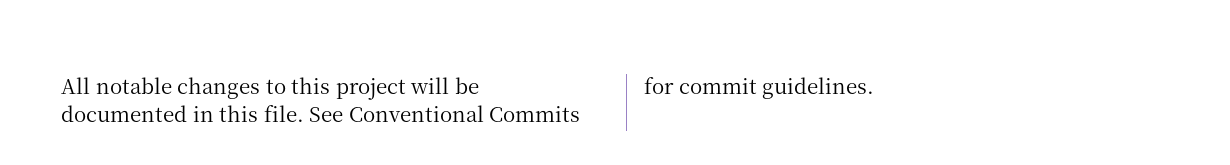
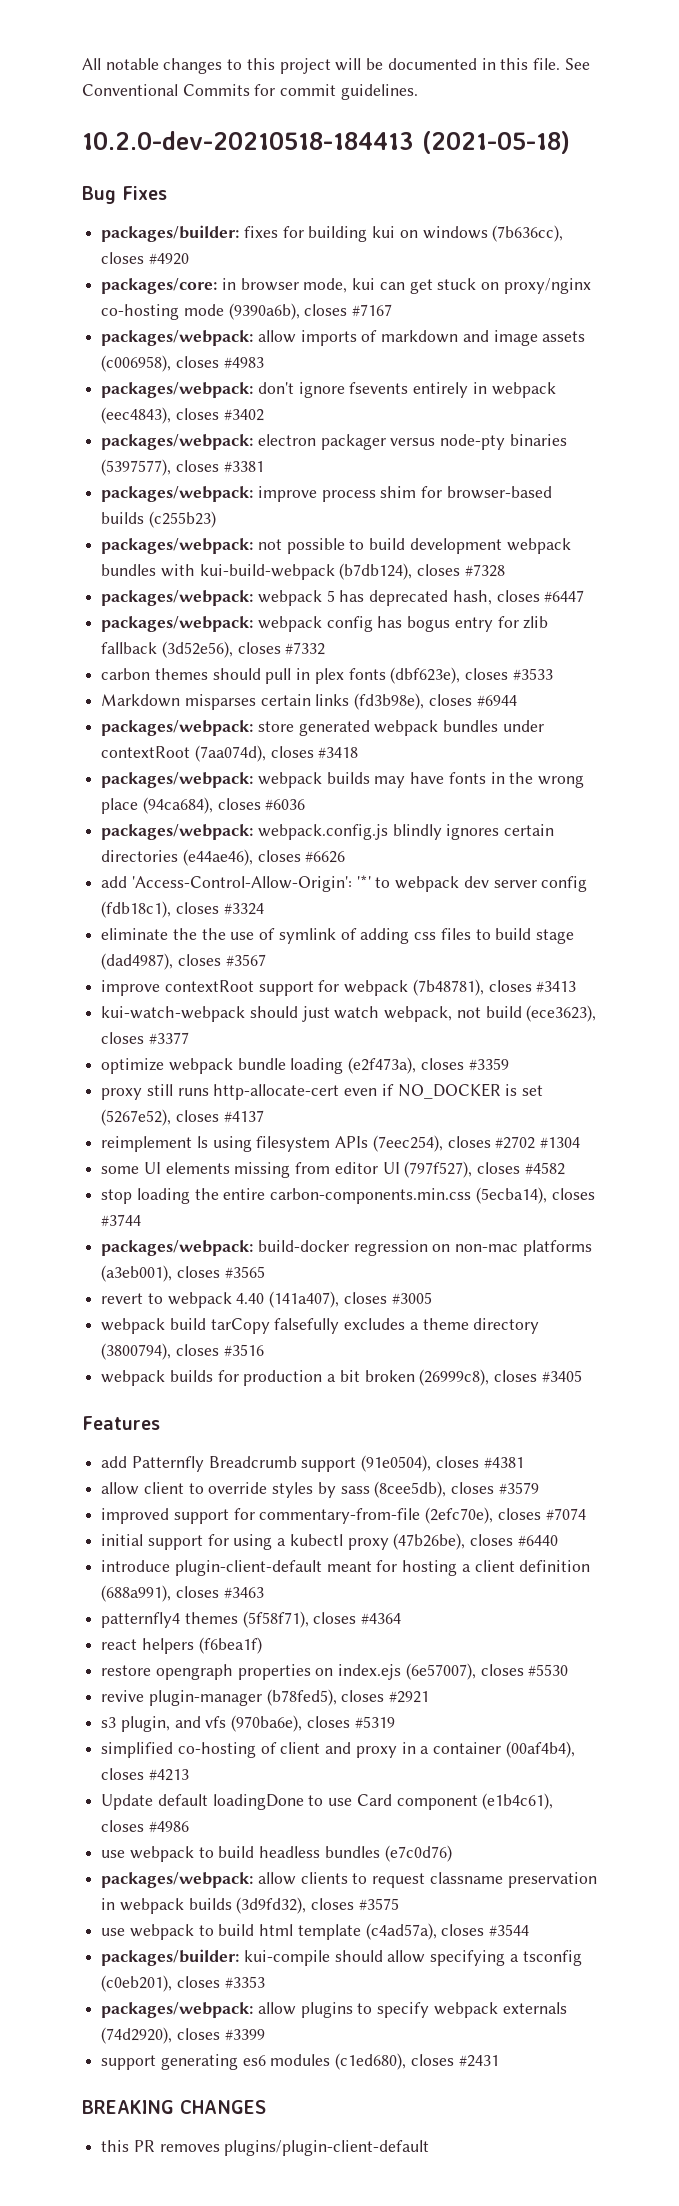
(875, 88) none -> [82,131,570,154] [82,186,167,204] [101,225,564,242] [101,252,189,265] [101,278,591,294] [101,303,393,320] [101,330,586,346] [101,355,264,372] [101,382,556,398] [101,407,264,424] [101,434,567,450] [101,459,264,476] [101,486,552,502] [101,511,216,528] [101,538,571,554] [101,563,505,580] [101,590,585,606] [101,616,549,632] [101,641,326,658] [101,667,553,684] [101,693,517,710] [101,720,544,736] [101,745,359,762] [101,772,585,788] [101,797,306,814] [101,824,555,840] [101,849,346,866] [101,875,588,892] [101,901,264,918] [101,928,574,944] [101,953,266,970] [101,979,577,996] [101,1005,597,1022] [101,1032,189,1045] [101,1057,509,1074] [101,1083,544,1100] [101,1109,264,1126] [101,1135,581,1152] [101,1161,565,1178] [101,1187,595,1204] [101,1214,142,1227] [101,1240,592,1256] [101,1265,265,1282] [101,1291,432,1308] [101,1318,540,1334] [101,1343,264,1360] [101,1369,582,1386] [82,1416,160,1430] [101,1455,524,1472] [101,1481,539,1498] [101,1507,586,1524] [101,1533,558,1550] [101,1560,591,1576] [101,1585,264,1602] [101,1611,402,1628] [101,1637,262,1654] [101,1663,569,1680] [101,1689,430,1706] [101,1715,395,1732] [101,1741,575,1758] [101,1768,189,1781] [101,1793,554,1810] [101,1820,189,1833] [101,1845,452,1862] [101,1872,597,1888] [101,1897,399,1914] [101,1923,530,1940] [101,1949,582,1966] [101,1975,265,1992] [101,2002,567,2018] [101,2027,265,2044] [101,2053,499,2070] [82,2100,266,2114] [101,2140,430,2156] // 10.2.0-dev-20210518-184413 (2021-05-18) // Bug Fixes // packages/builder: fixes for building kui on windows (7b636cc), closes #4920 // packages/core: in browser mode, kui can get stuck on proxy/nginx co-hosting mode (9390a6b), closes #7167 // packages/webpack: allow imports of markdown and image assets (c006958), closes #4983 // packages/webpack: don't ignore fsevents entirely in webpack (eec4843), closes #3402 // packages/webpack: electron packager versus node-pty binaries (5397577), closes #3381 // packages/webpack: improve process shim for browser-based builds (c255b23) // packages/webpack: not possible to build development webpack bundles with kui-build-webpack (b7db124), closes #7328 // packages/webpack: webpack 5 has deprecated hash, closes #6447 // packages/webpack: webpack config has bogus entry for zlib fallback (3d52e56), closes #7332 // carbon themes should pull in plex fonts (dbf623e), closes #3533 // Markdown misparses certain links (fd3b98e), closes #6944 // packages/webpack: store generated webpack bundles under contextRoot (7aa074d), closes #3418 // packages/webpack: webpack builds may have fonts in the wrong place (94ca684), closes #6036 // packages/webpack: webpack.config.js blindly ignores certain directories (e44ae46), closes #6626 // add 'Access-Control-Allow-Origin': '*' to webpack dev server config (fdb18c1), closes #3324 // eliminate the the use of symlink of adding css files to build stage (dad4987), closes #3567 // improve contextRoot support for webpack (7b48781), closes #3413 // kui-watch-webpack should just watch webpack, not build (ece3623), closes #3377 // optimize webpack bundle loading (e2f473a), closes #3359 // proxy still runs http-allocate-cert even if NO_DOCKER is set (5267e52), closes #4137 // reimplement ls using filesystem APIs (7eec254), closes #2702 #1304 // some UI elements missing from editor UI (797f527), closes #4582 // stop loading the entire carbon-components.min.css (5ecba14), closes #3744 // packages/webpack: build-docker regression on non-mac platforms (a3eb001), closes #3565 // revert to webpack 4.40 (141a407), closes #3005 // webpack build tarCopy falsefully excludes a theme directory (3800794), closes #3516 // webpack builds for production a bit broken (26999c8), closes #3405 // Features // add Patternfly Breadcrumb support (91e0504), closes #4381 // allow client to override styles by sass (8cee5db), closes #3579 // improved support for commentary-from-file (2efc70e), closes #7074 // initial support for using a kubectl proxy (47b26be), closes #6440 // introduce plugin-client-default meant for hosting a client definition (688a991), closes #3463 // patternfly4 themes (5f58f71), closes #4364 // react helpers (f6bea1f) // restore opengraph properties on index.ejs (6e57007), closes #5530 // revive plugin-manager (b78fed5), closes #2921 // s3 plugin, and vfs (970ba6e), closes #5319 // simplified co-hosting of client and proxy in a container (00af4b4), closes #4213 // Update default loadingDone to use Card component (e1b4c61), closes #4986 // use webpack to build headless bundles (e7c0d76) // packages/webpack: allow clients to request classname preservation in webpack builds (3d9fd32), closes #3575 // use webpack to build html template (c4ad57a), closes #3544 // packages/builder: kui-compile should allow specifying a tsconfig (c0eb201), closes #3353 // packages/webpack: allow plugins to specify webpack externals (74d2920), closes #3399 // support generating es6 modules (c1ed680), closes #2431 // BREAKING CHANGES // this PR removes plugins/plugin-client-default

